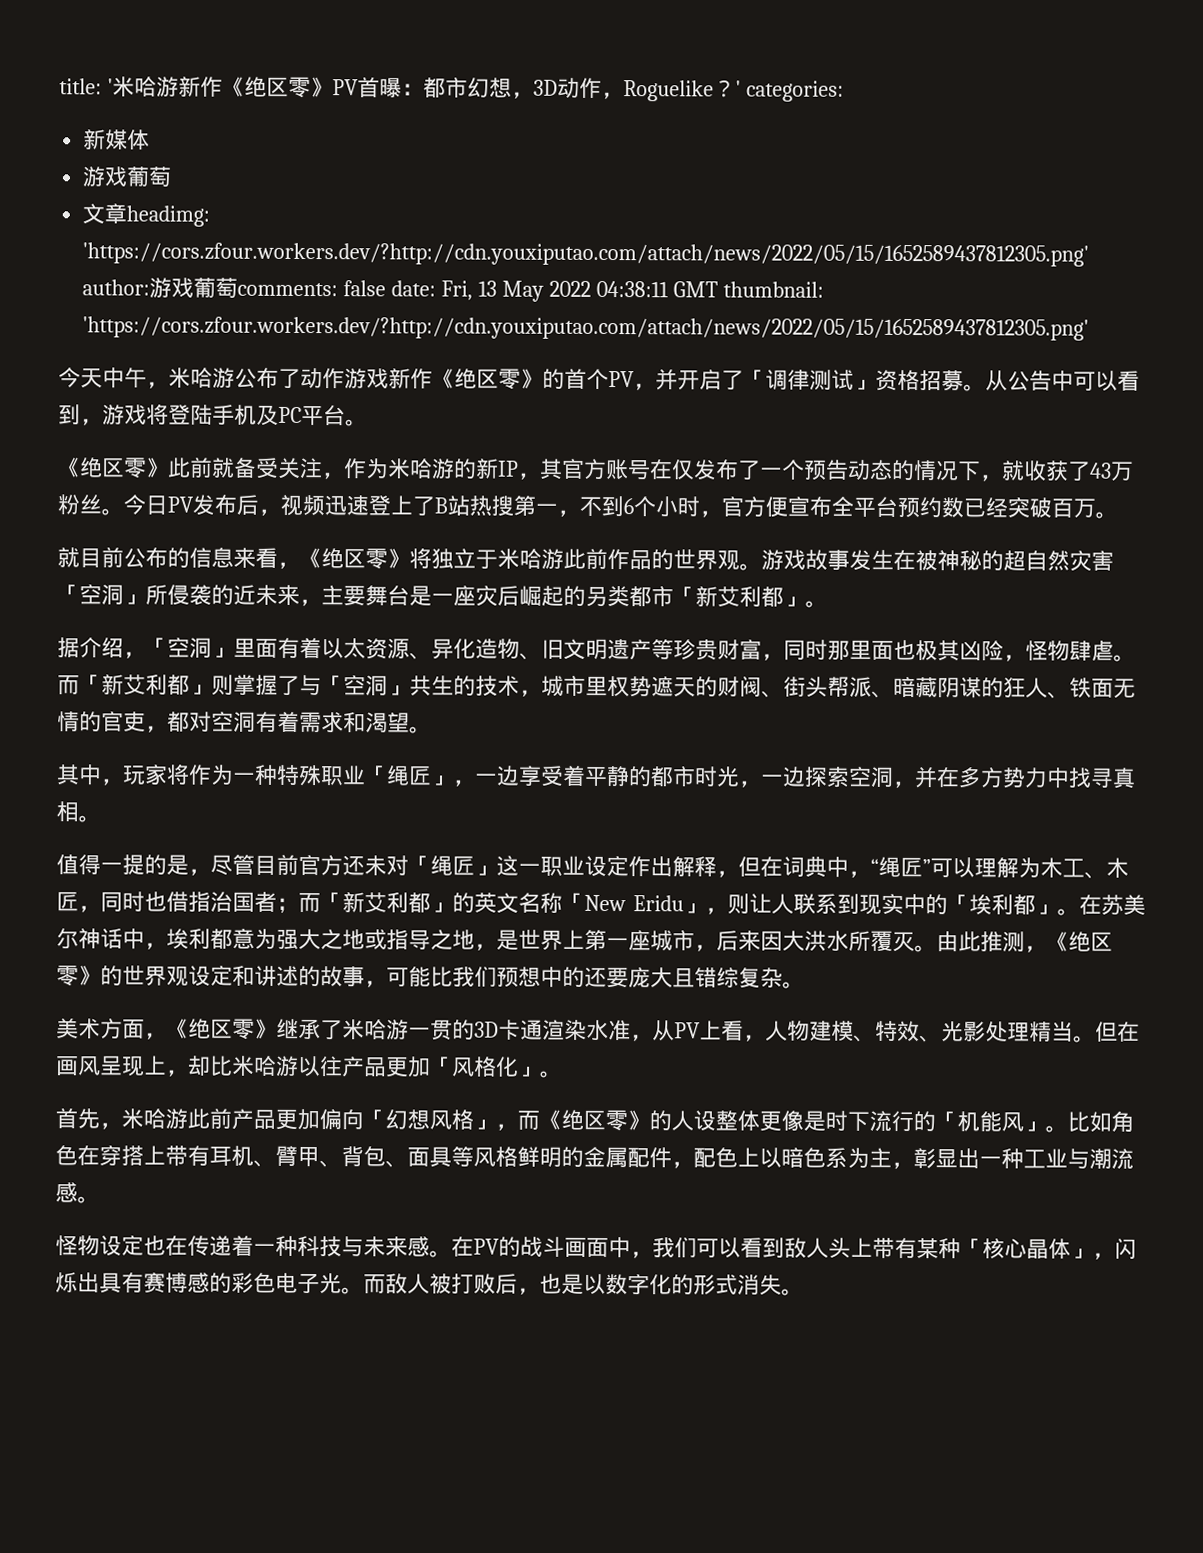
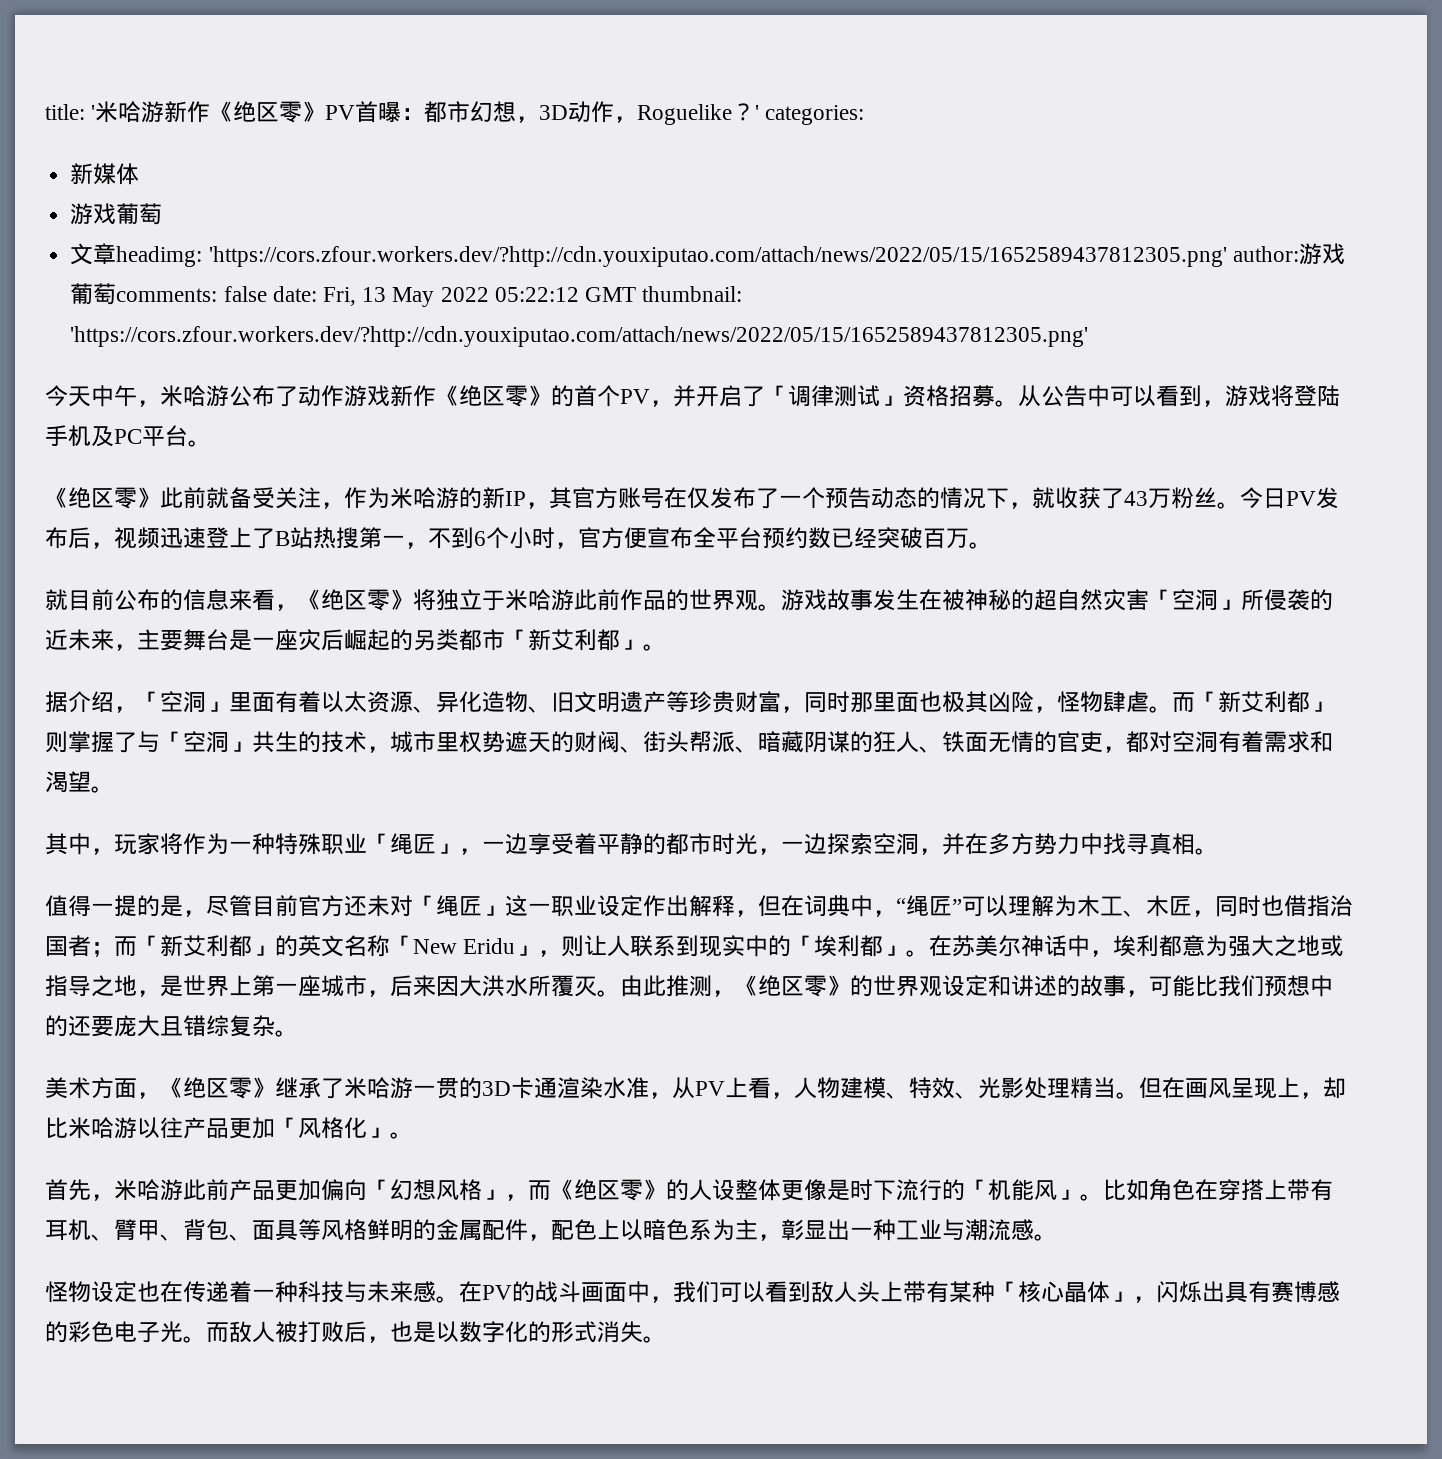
[595,280,669,298] 04:38:11 -> [494,287,579,302] 05:22:12

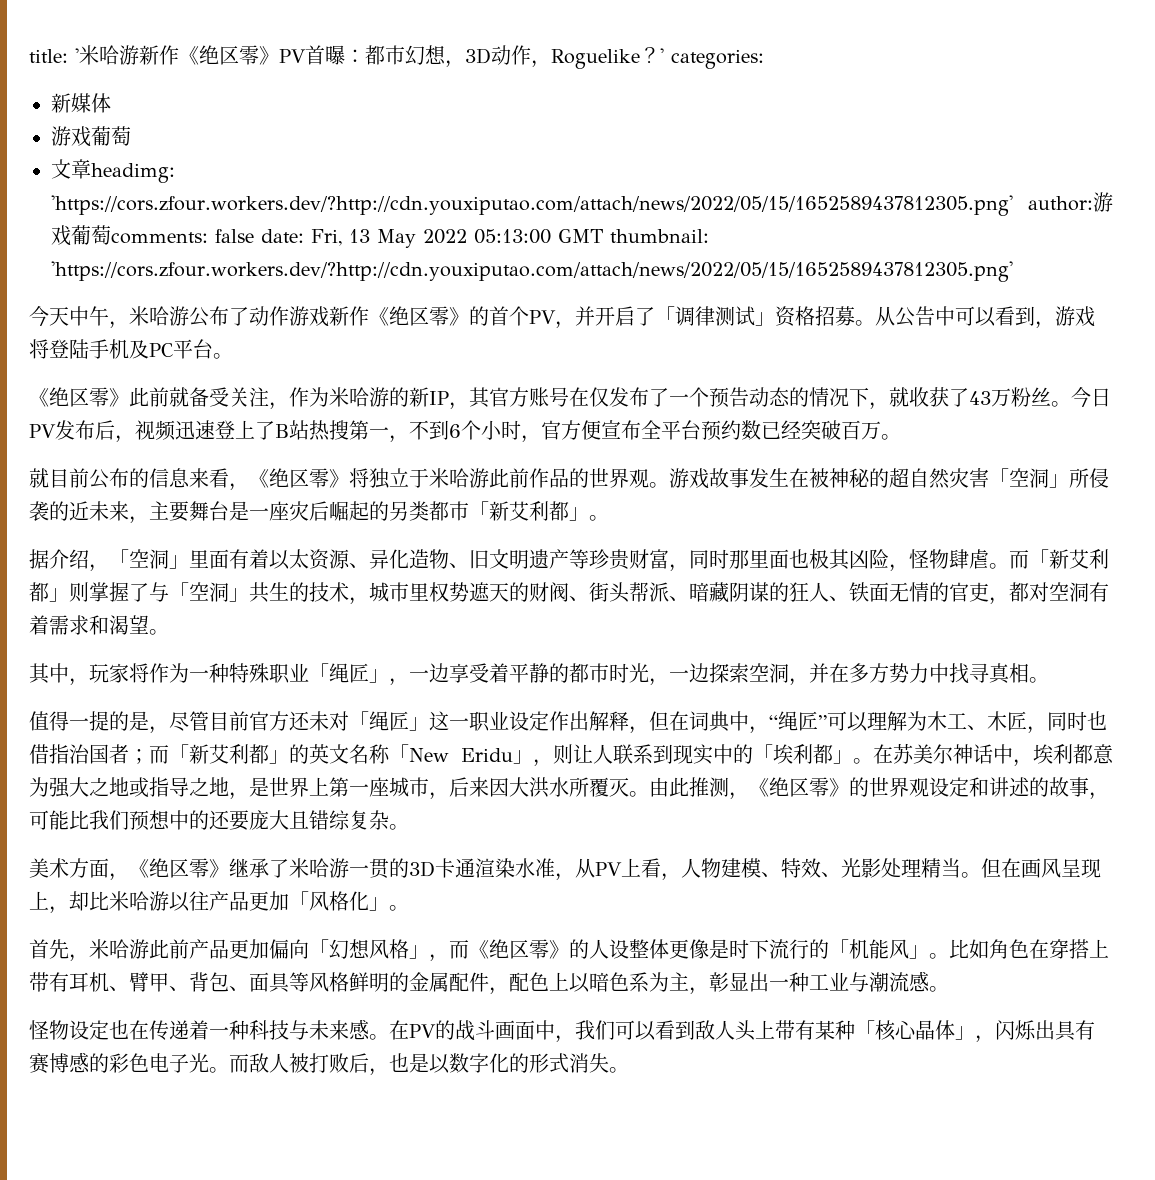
[494,287,579,302] 05:22:12 -> [474,229,551,244] 05:13:00

